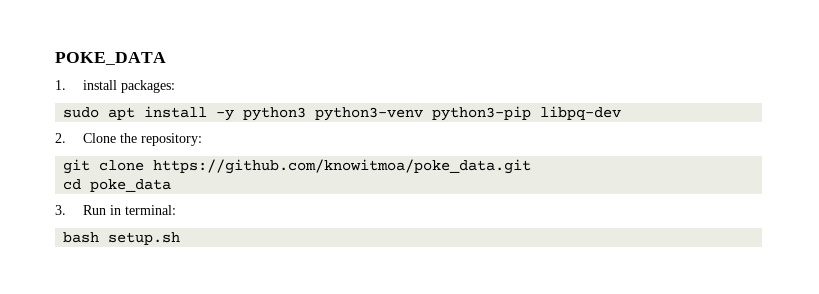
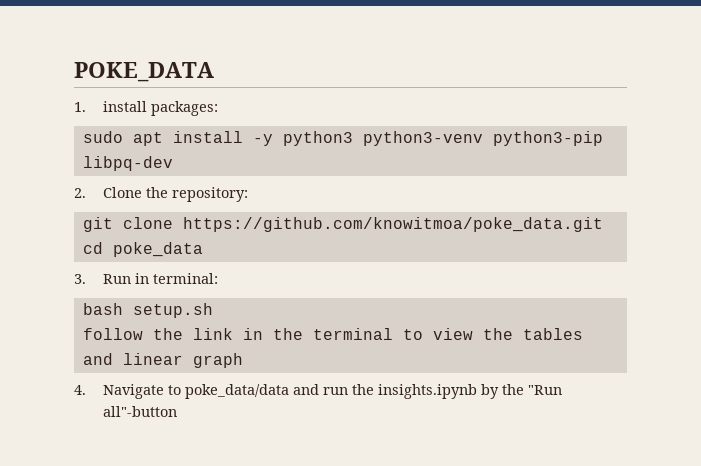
(181, 238) none -> [82,328,583,340] [82,353,243,368] [74,384,562,399] [102,406,177,417] // follow the link in the terminal to view the tables and linear graph // 4. Navigate to poke_data/data and run the insights.ipynb by the "Run all"-button

